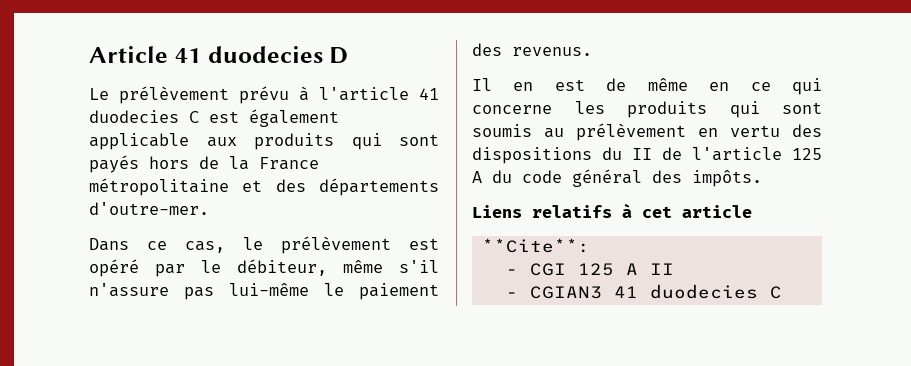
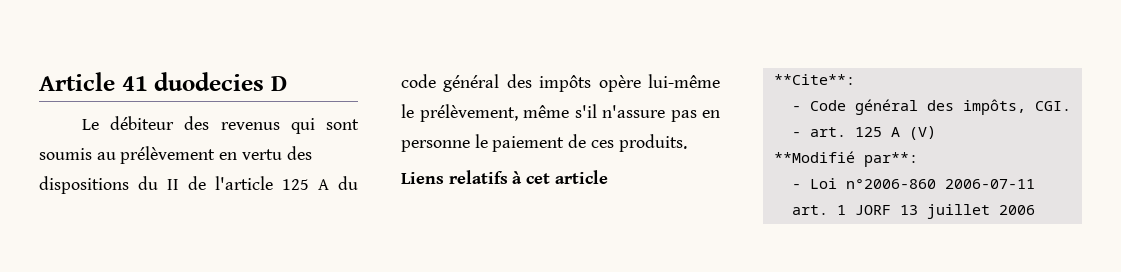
[119,86,439,104] [89,109,339,127] [89,133,439,150] [89,155,319,173] [89,178,439,196] [89,202,209,215] [89,236,439,254] [89,259,439,277] [89,283,439,300] [472,43,592,56] [472,78,822,95] [472,101,707,118] prélèvement prévu à l'article 41 duodecies C est également applicable aux produits qui sont payés hors de la France métropolitaine et des départements d'outre-mer. // Dans ce cas, le prélèvement est opéré par le débiteur, même s'il n'assure pas lui-même le paiement des revenus. // Il en est de même en ce qui concerne les produits -> [110,116,280,130] débiteur des revenus
[692,170,762,187] impôts. -> [539,74,720,92] [401,104,720,122] [401,134,687,152] impôts opère lui-même le prélèvement, même s'il n'assure pas en personne le paiement de ces produits.
[529,263,674,276] [505,284,782,299] CGI 125 A II // - CGIAN3 41 duodecies C -> [809,99,1071,115] [791,126,936,140] [773,151,918,167] [791,178,1035,189] [791,204,1035,219] Code général des impôts, CGI. - art. 125 A (V) // **Modifié par**: // - Loi n°2006-860 2006-07-11 art. 1 JORF 13 juillet 2006

